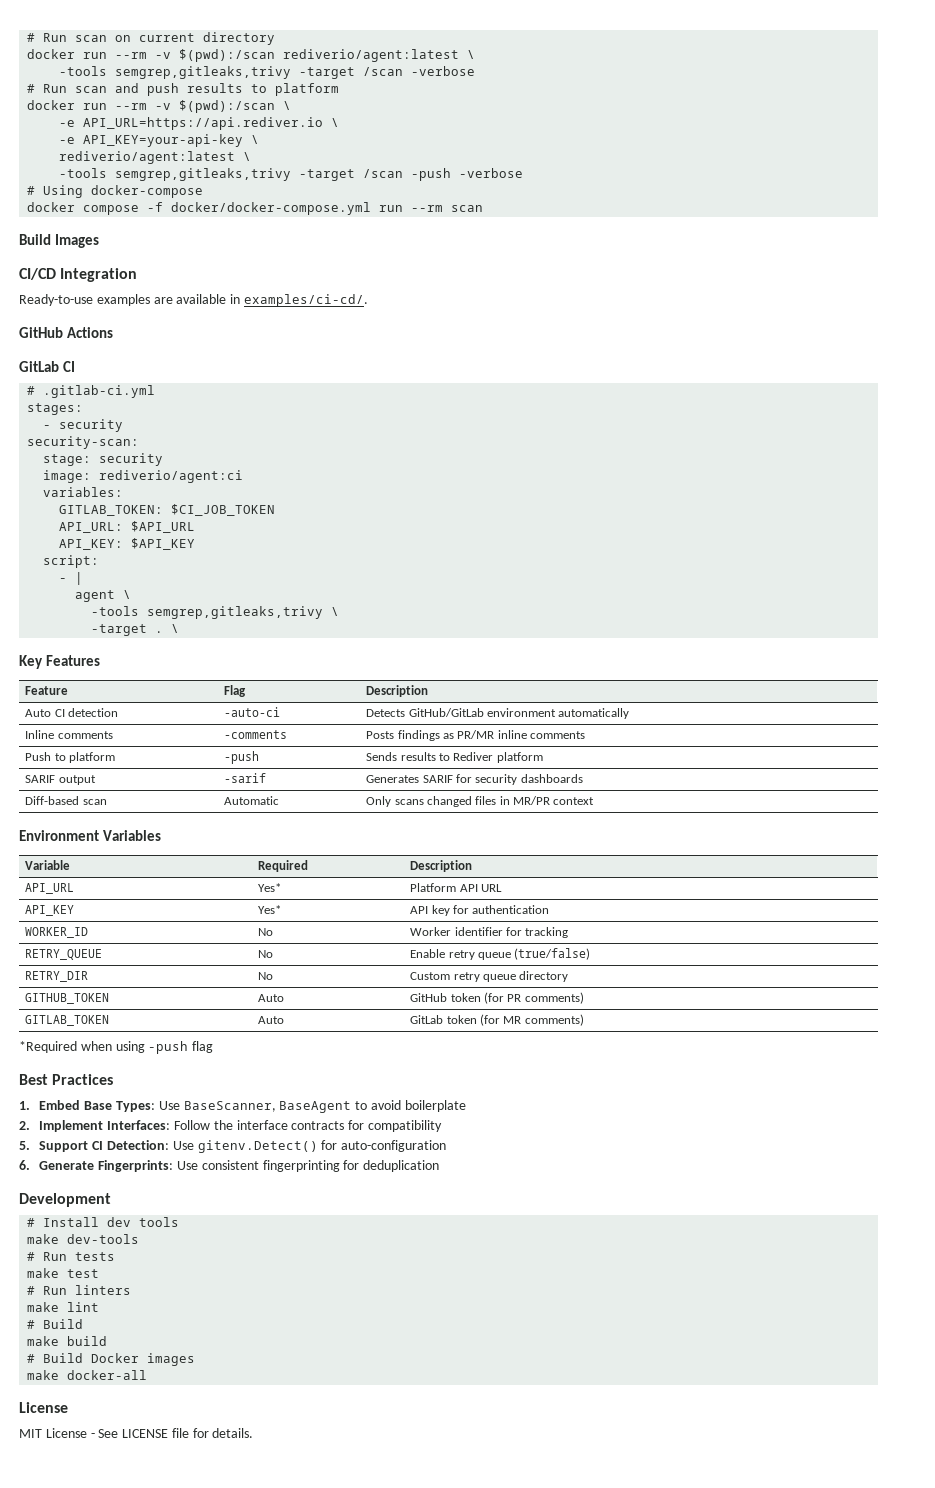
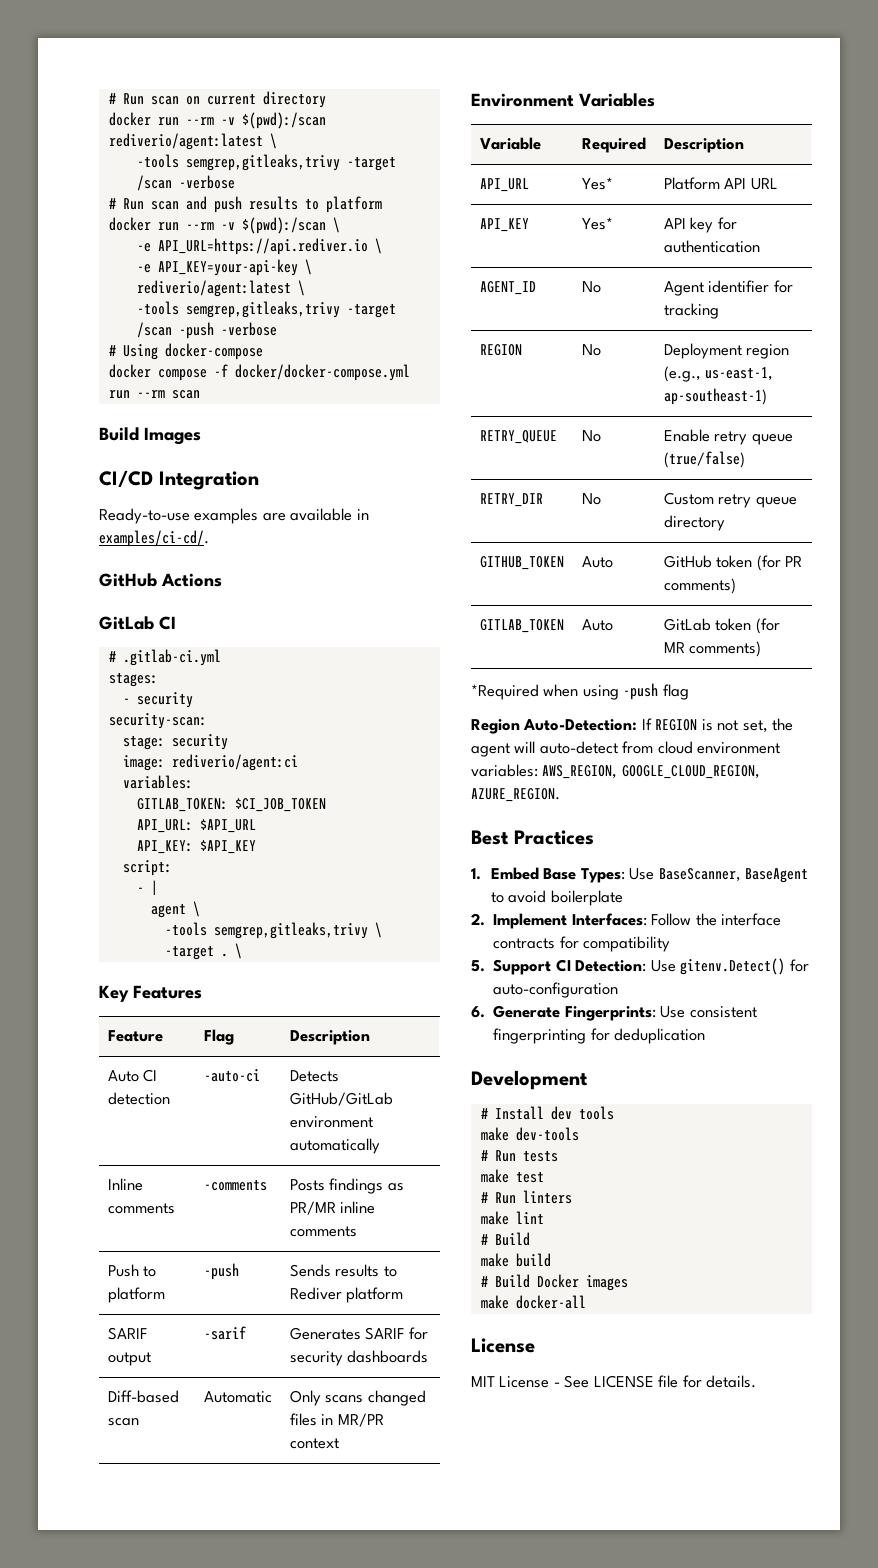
[25,927,89,938] [258,928,274,936] [410,927,452,936] WORKER_ID | No | Worker -> [479,281,536,295] [581,281,601,293] [663,281,704,296] AGENT_ID | No | Agent
(569, 932) none -> [479,344,522,356] [581,344,601,356] [663,343,790,359] [663,366,774,382] [663,388,767,405] // REGION | No | Deployment region (e.g., us-east-1, ap-southeast-1)
(214, 1047) none -> [471,718,794,734] [471,741,781,757] [471,764,760,779] [471,788,560,802] // Region Auto-Detection: If REGION is not set, the agent will auto-detect from cloud environment variables: AWS_REGION, GOOGLE_CLOUD_REGION, AZURE_REGION.

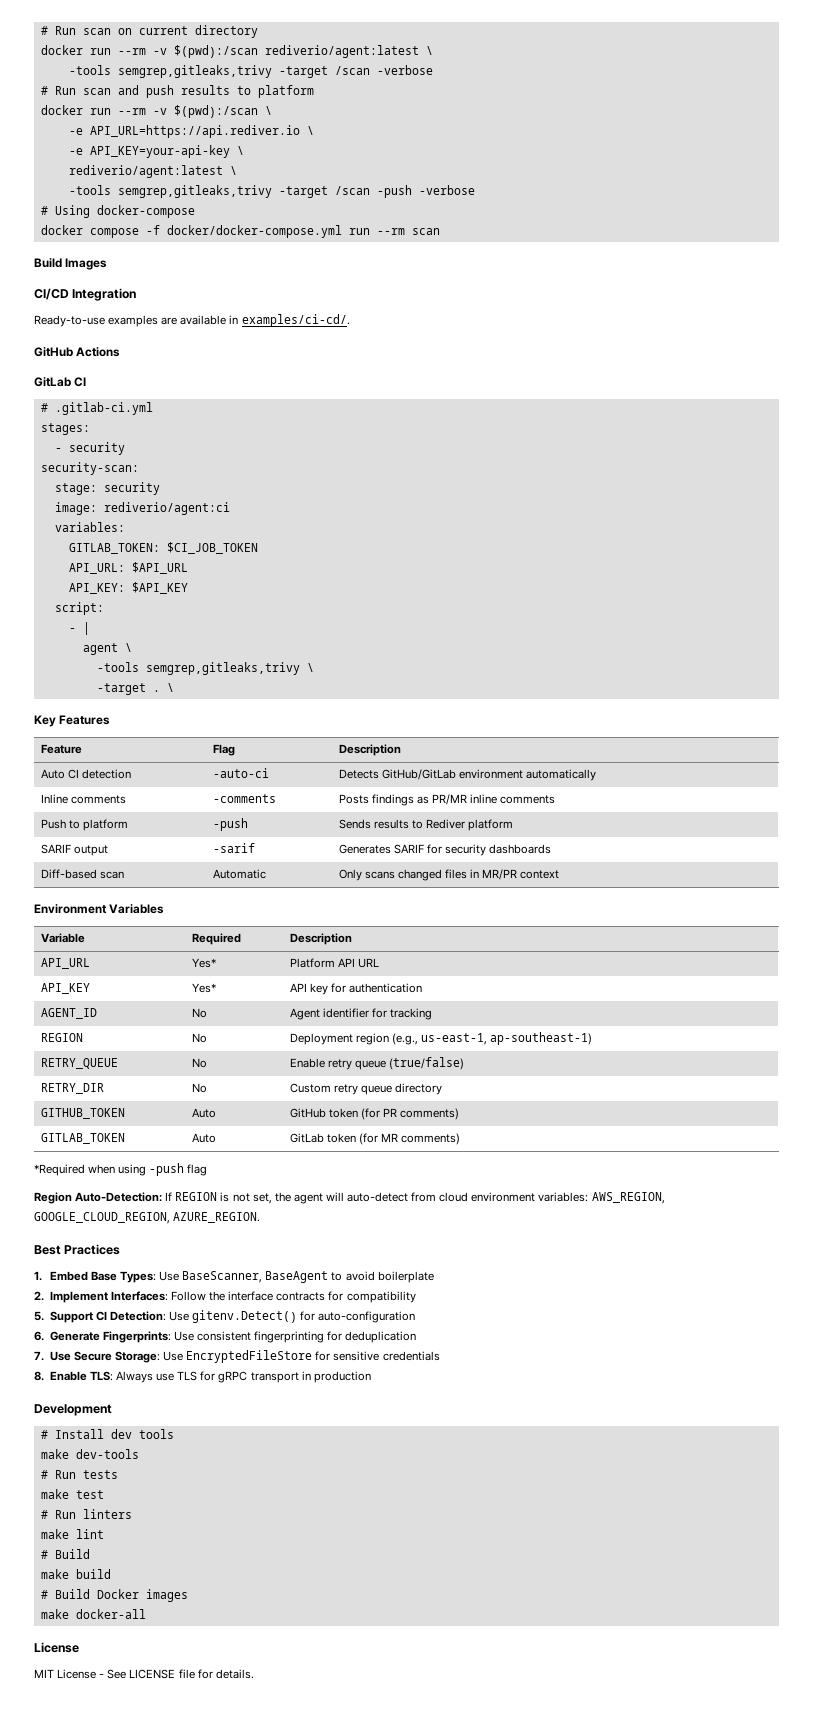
(706, 1036) none -> [34,1350,440,1363] [34,1371,371,1383] // 7. Use Secure Storage: Use EncryptedFileStore for sensitive credentials // 8. Enable TLS: Always use TLS for gRPC transport in production

